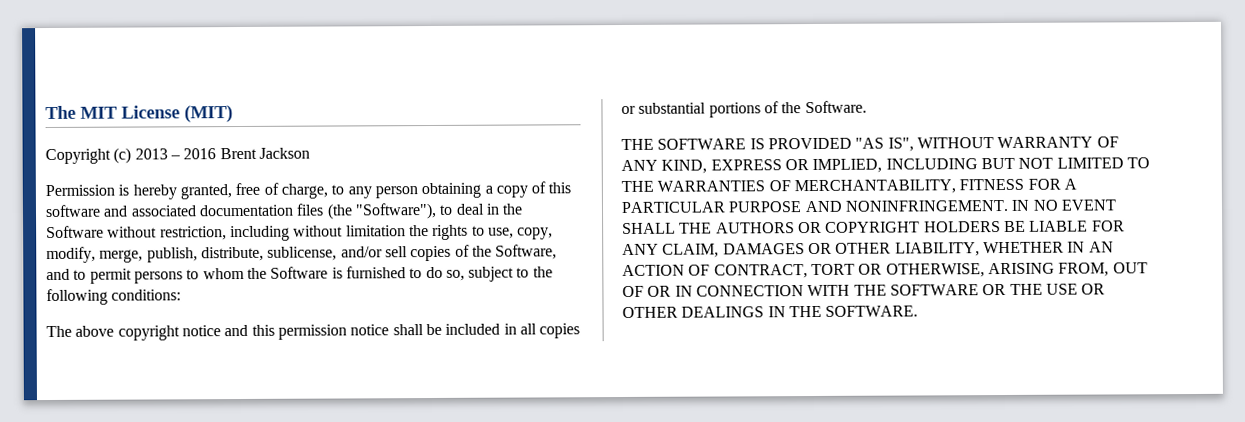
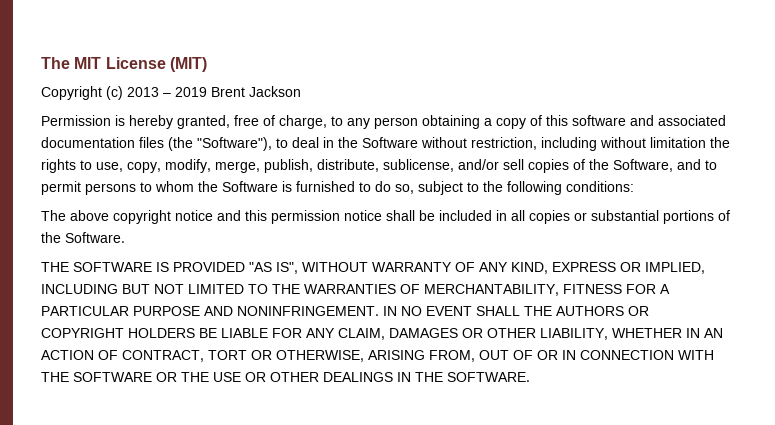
[183,148,217,160] 2016 -> [175,87,207,97] 2019

